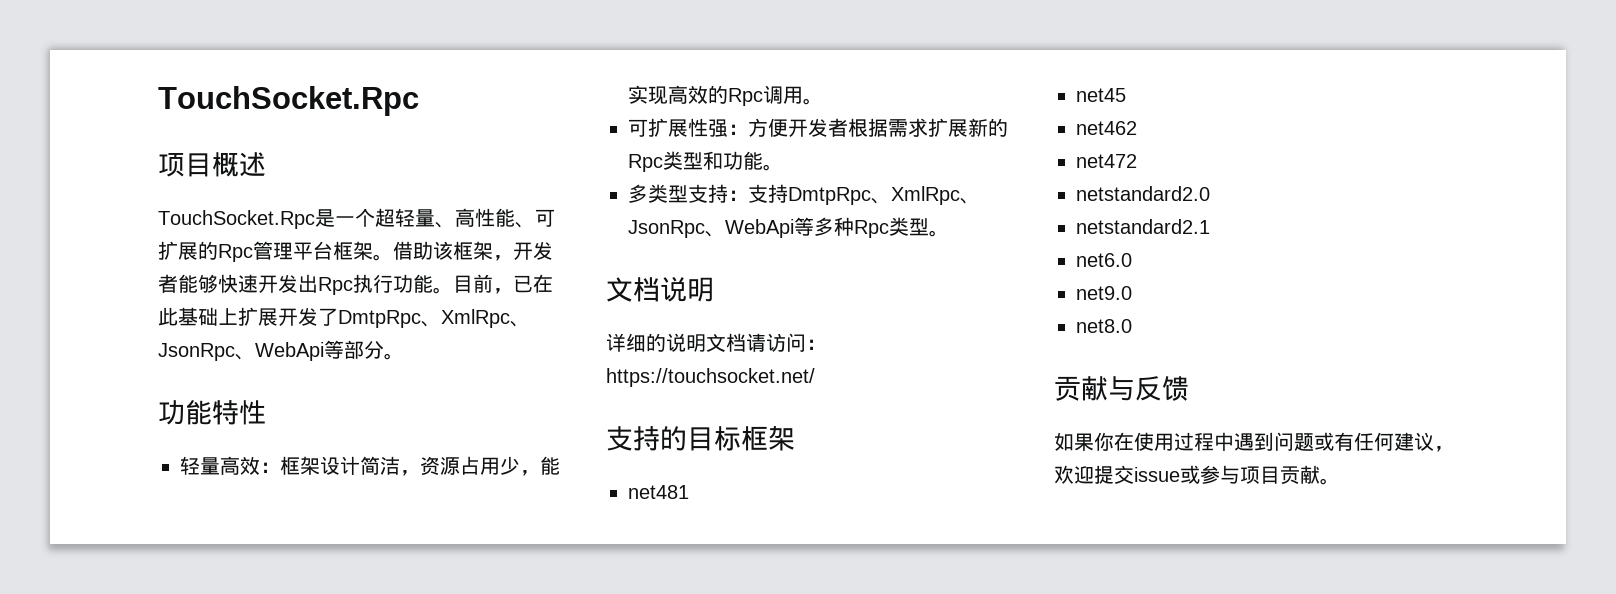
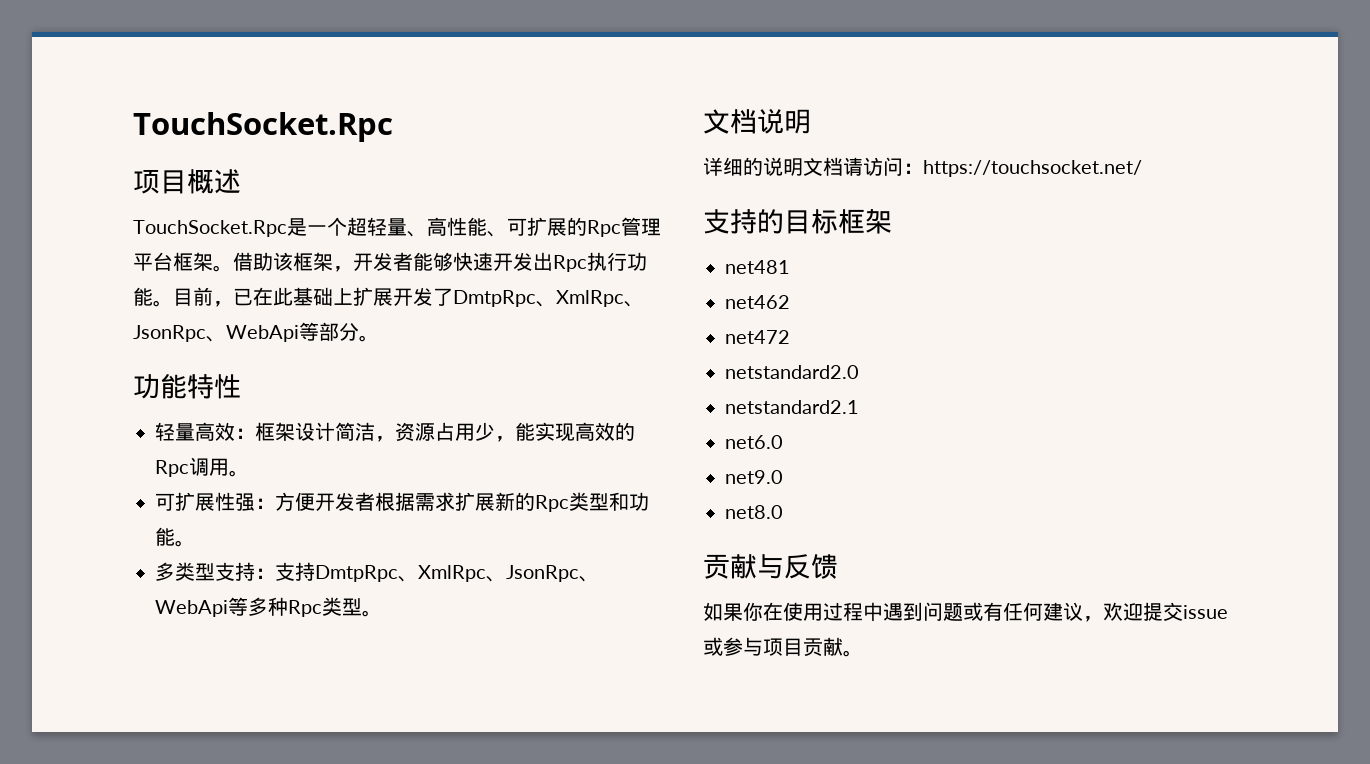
[1076,88,1126,102] // net45 -> (790, 267) none

